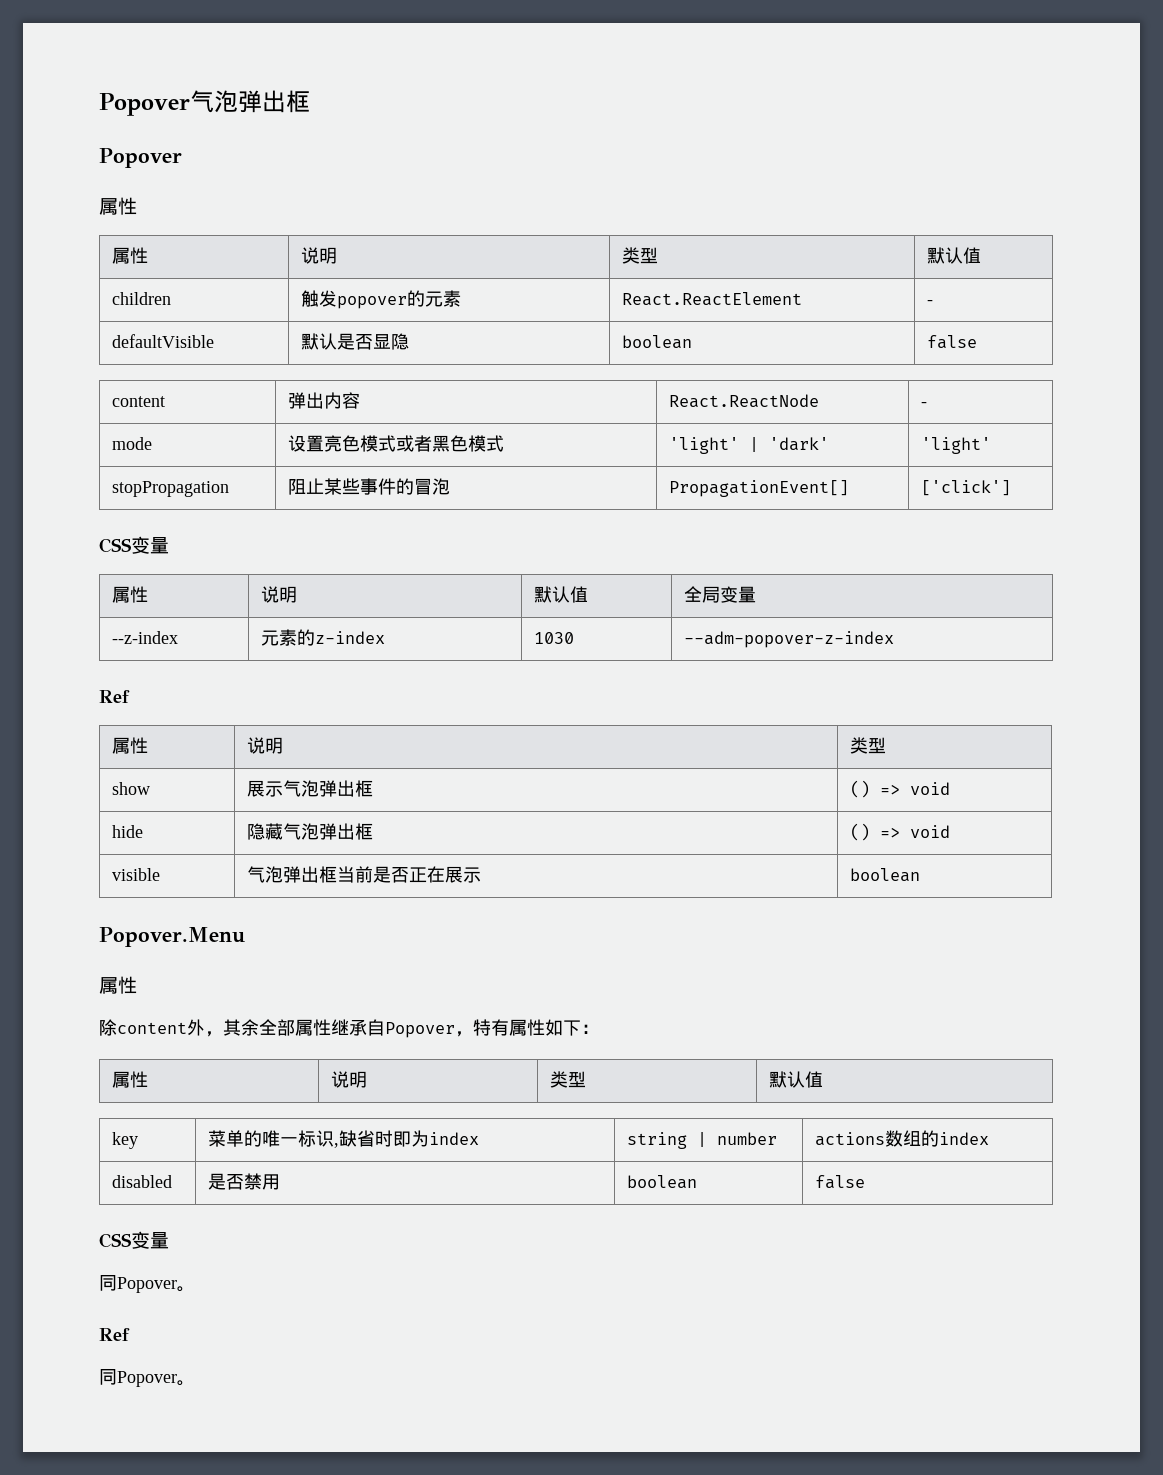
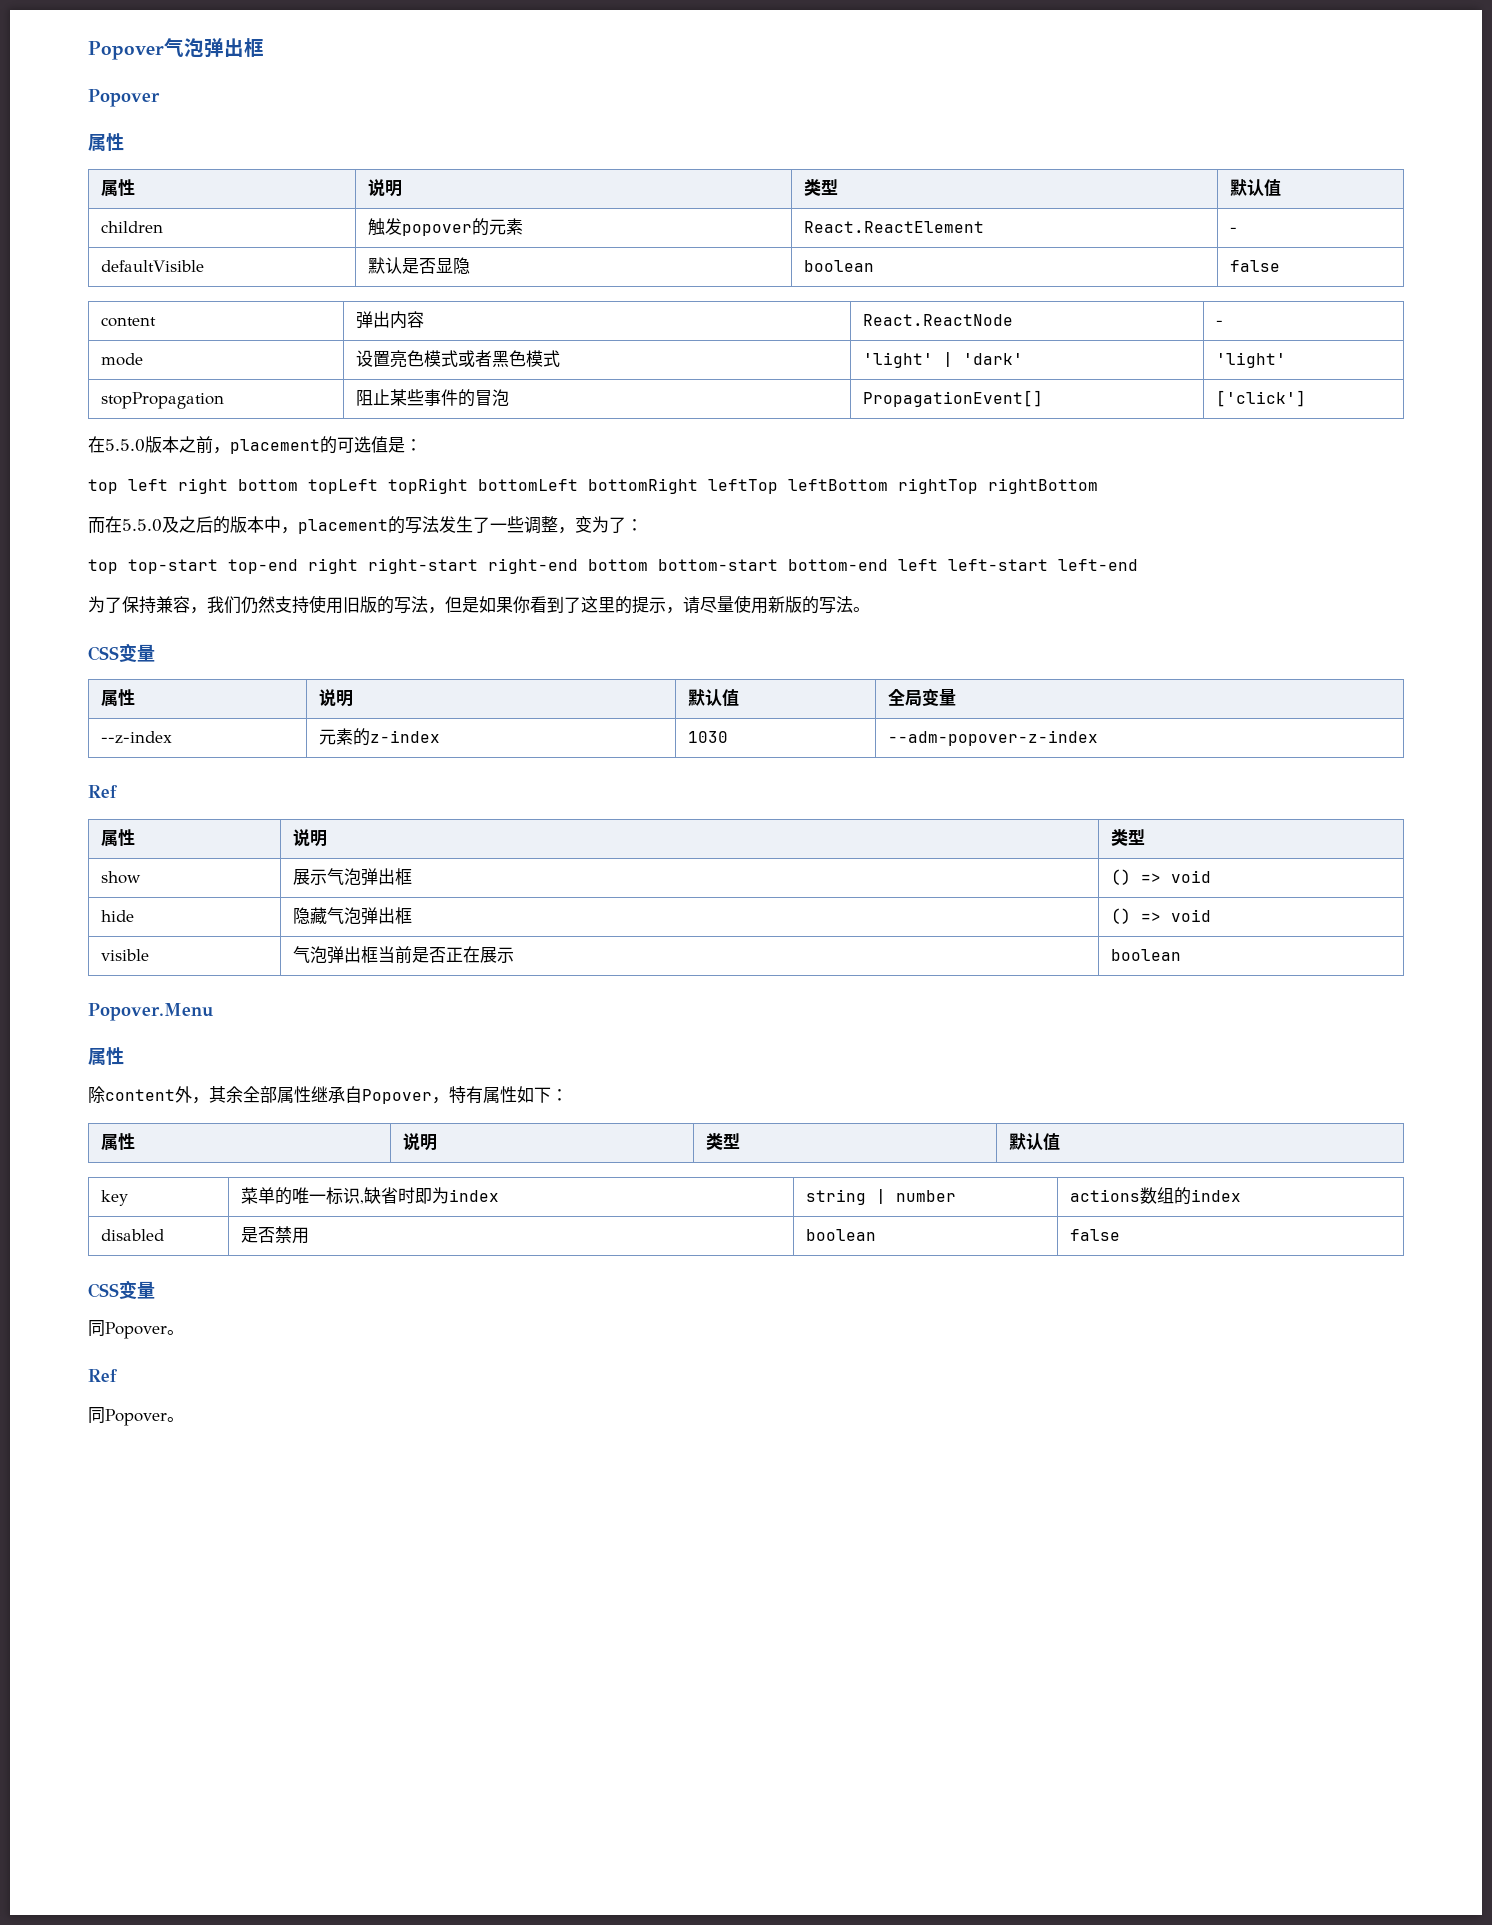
(1012, 488) none -> [88,436,422,454] [88,478,1098,494] [88,516,643,534] [88,558,1138,574] [88,595,870,614] // 在5.5.0版本之前，placement的可选值是： // top left right bottom topLeft topRight bottomLeft bottomRight leftTop leftBottom rightTop rightBottom // 而在5.5.0及之后的版本中，placement的写法发生了一些调整，变为了： // top top-start top-end right right-start right-end bottom bottom-start bottom-end left left-start left-end // 为了保持兼容，我们仍然支持使用旧版的写法，但是如果你看到了这里的提示，请尽量使用新版的写法。

